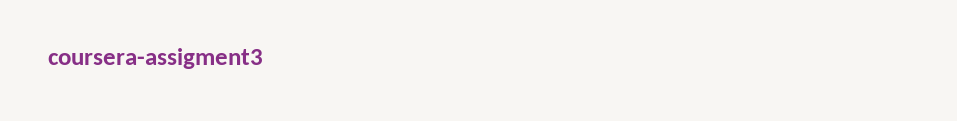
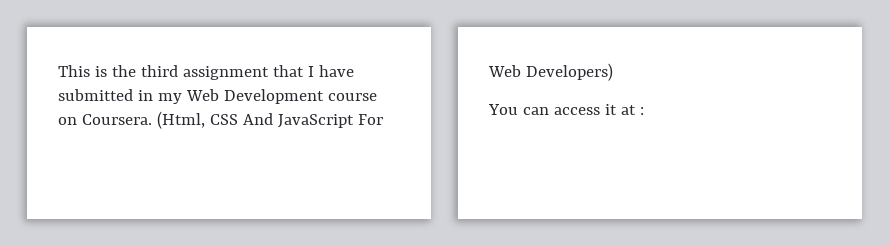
[48,48,263,69] coursera-assigment3 -> [58,65,354,80] [58,89,377,104] [58,111,383,129] [488,63,613,81] [488,104,644,115] This is the third assignment that I have submitted in my Web Development course on Coursera. (Html, CSS And JavaScript For Web Developers) // You can access it at :

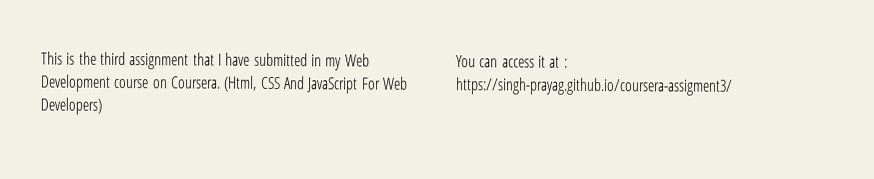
(644, 111) none -> [455,77,733,96] https://singh-prayag.github.io/coursera-assigment3/

